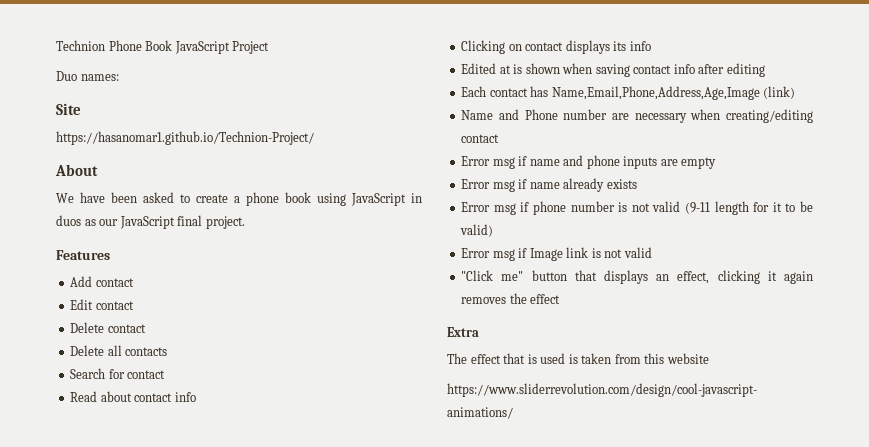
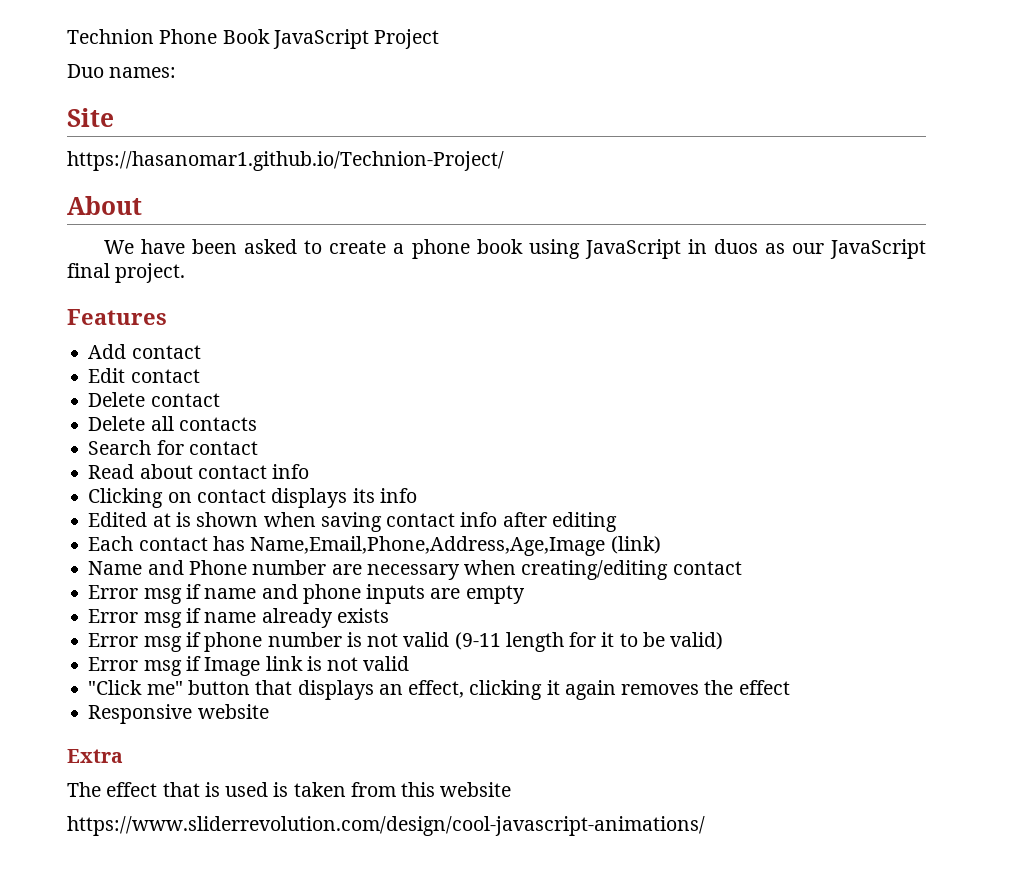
(561, 299) none -> [88,704,269,724] // Responsive website

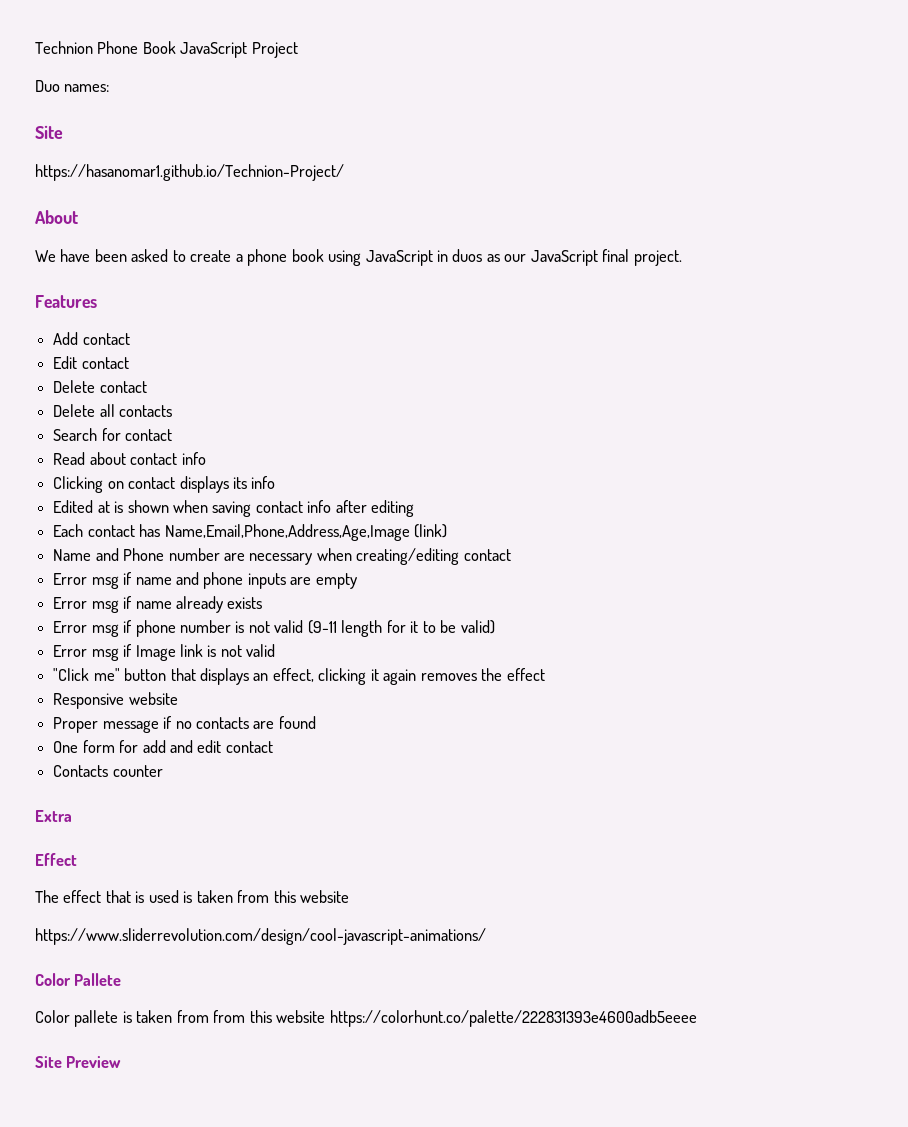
(269, 711) none -> [53,716,316,733] [53,740,273,753] [53,765,163,777] // Proper message if no contacts are found // One form for add and edit contact // Contacts counter
(123, 756) none -> [35,853,77,866] // Effect
(705, 826) none -> [35,973,122,986] [35,1010,697,1027] [35,1056,122,1068] // Color Pallete // Color pallete is taken from from this website https://colorhunt.co/palette/222831393e4600adb5eeee // Site Preview

